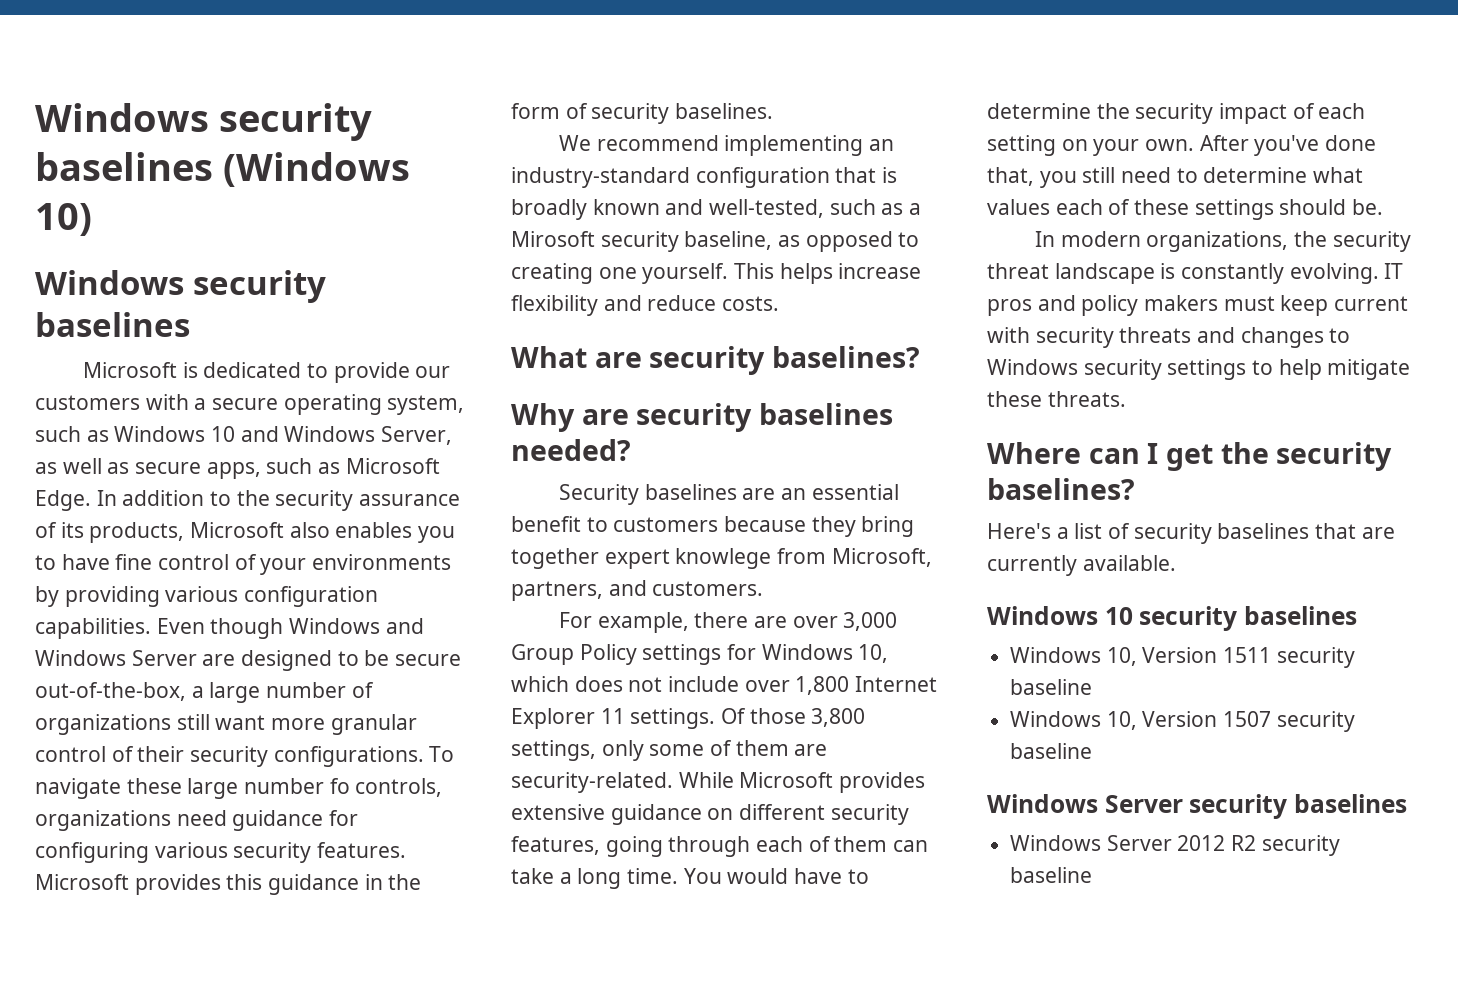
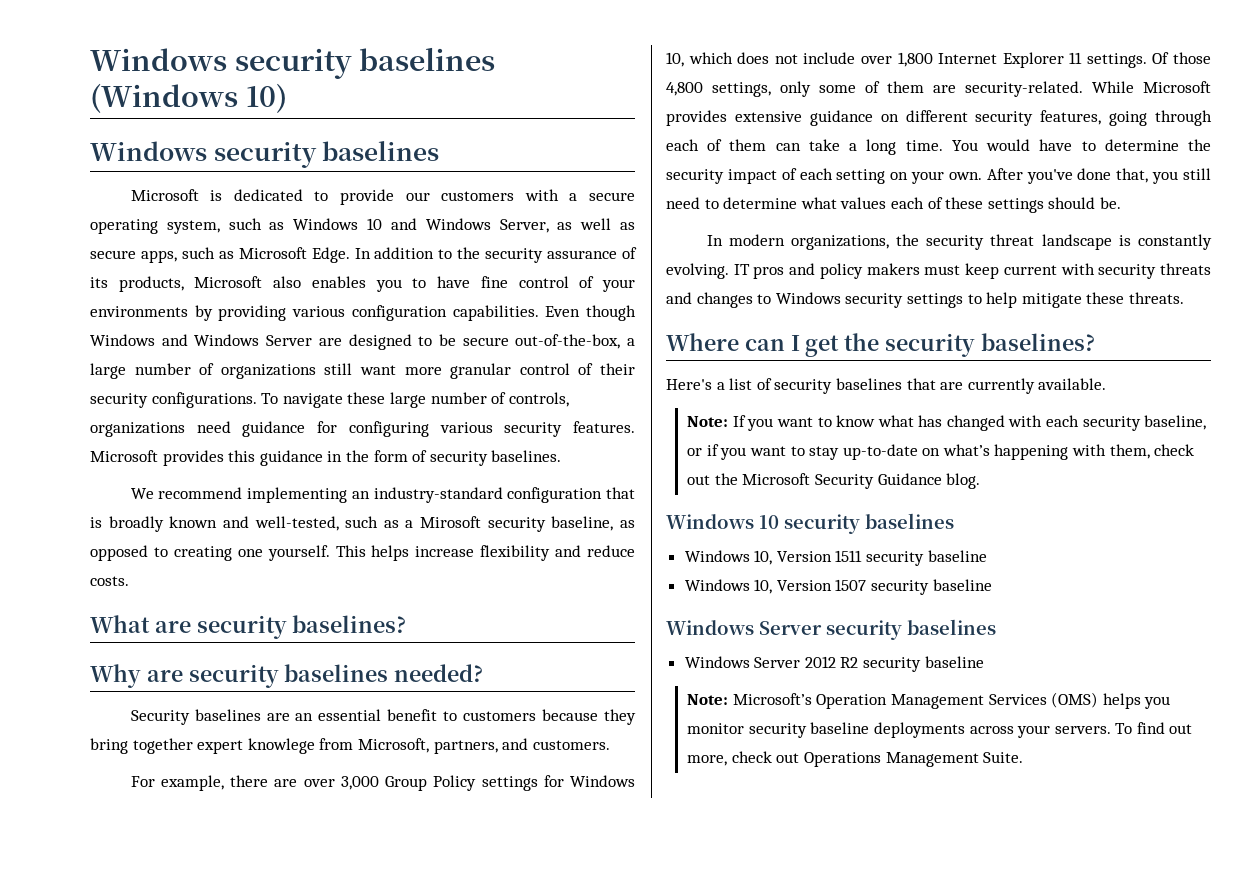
[329,778,350,794] fo -> [491,392,507,404] of
[811,708,866,727] 3,800 -> [666,82,703,96] 4,800
(1176, 563) none -> [687,415,1207,431] [687,444,1195,460] [687,473,981,489] // Note: If you want to know what has changed with each security baseline, or if you want to stay up-to-date on what’s happening with them, check out the Microsoft Security Guidance blog.
(1093, 875) none -> [687,692,1171,709] [687,722,1193,738] [687,751,1024,767] // Note: Microsoft’s Operation Management Services (OMS) helps you monitor security baseline deployments across your servers. To find out more, check out Operations Management Suite.

